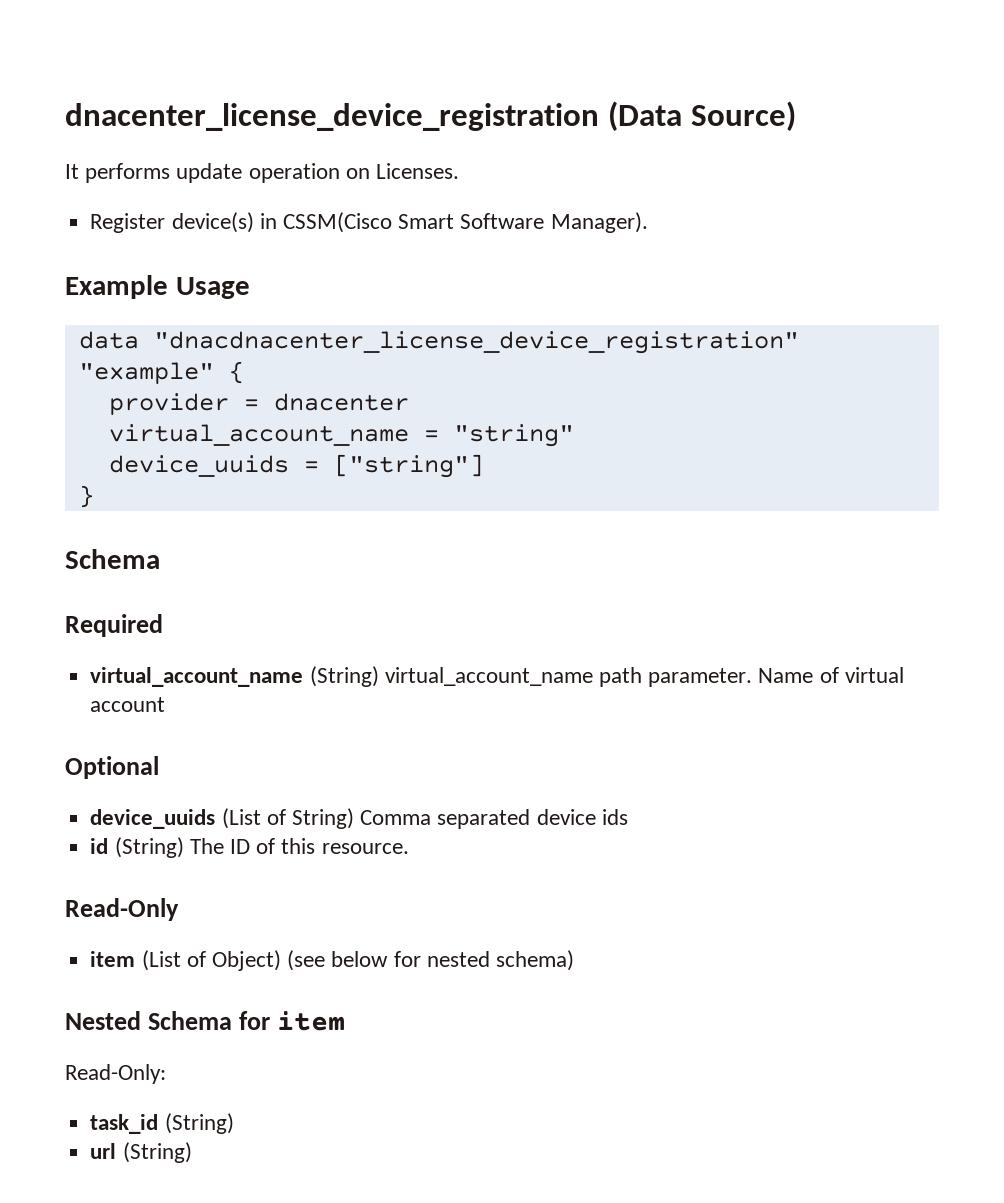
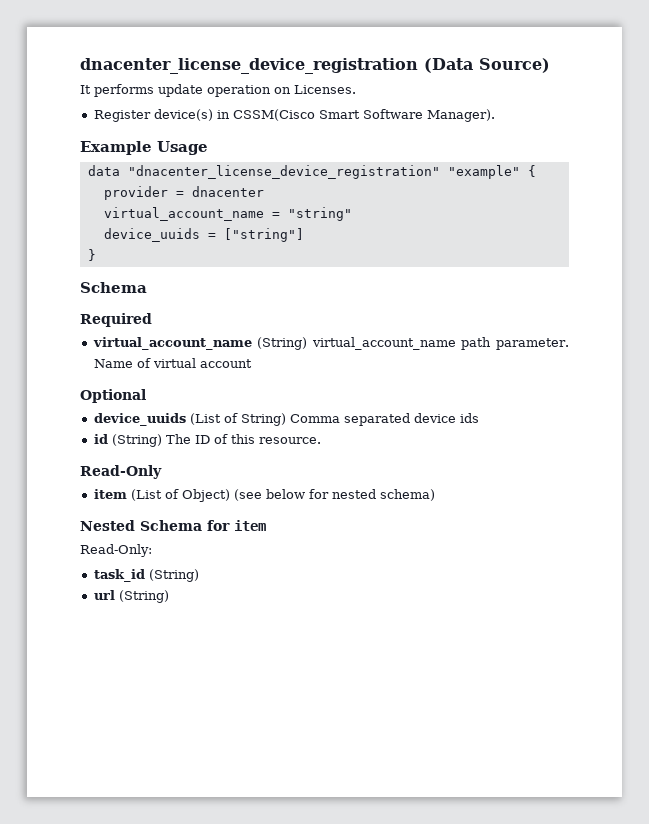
[153,331,799,354] "dnacdnacenter_license_device_registration" -> [127,165,440,179] "dnacenter_license_device_registration"

